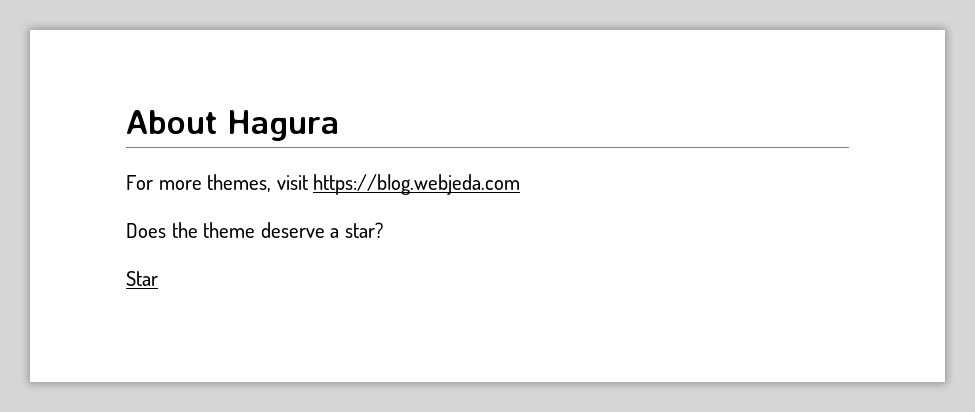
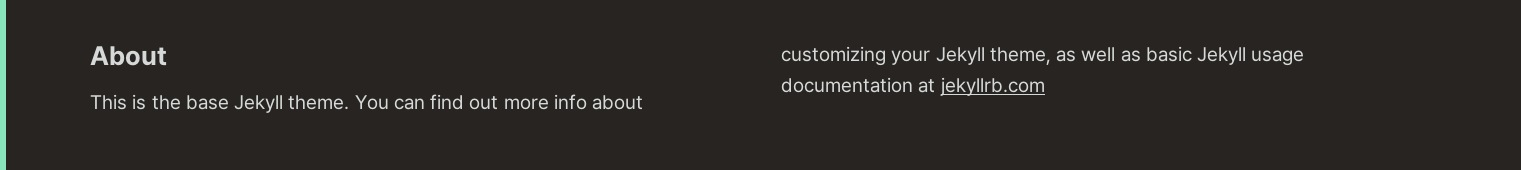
[227,110,339,141] [126,174,521,195] [126,222,383,238] [126,271,158,286] Hagura // For more themes, visit https://blog.webjeda.com // Does the theme deserve a star? // Star -> [90,94,644,113] [781,46,1305,66] [781,77,1045,96] // This is the base Jekyll theme. You can find out more info about customizing your Jekyll theme, as well as basic Jekyll usage documentation at jekyllrb.com

